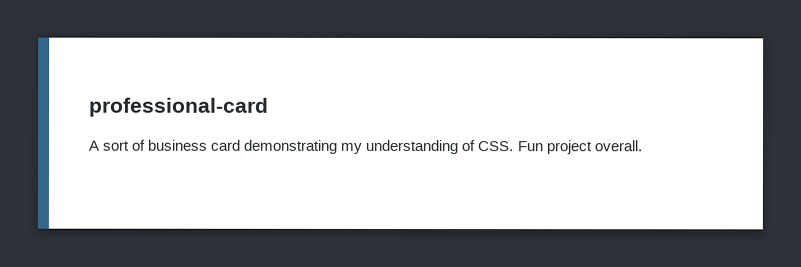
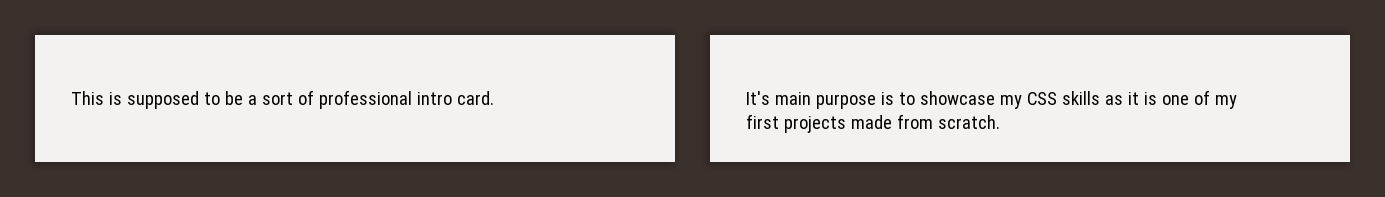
[89,97,269,117] [88,139,642,155] professional-card // A sort of business card demonstrating my understanding of CSS. Fun project overall. -> [71,90,494,109] [746,90,1237,109] [746,114,1000,133] This is supposed to be a sort of professional intro card. // It's main purpose is to showcase my CSS skills as it is one of my first projects made from scratch.

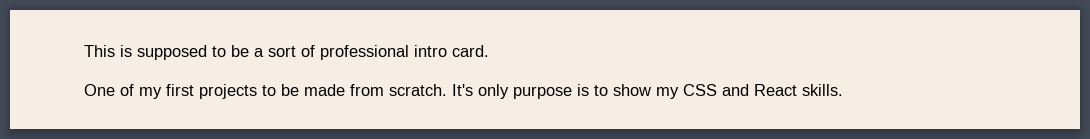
[746,91,1189,109] It's main purpose is to showcase my CSS skills as it is one -> [84,84,115,96] One
(846, 124) none -> [262,84,299,96] to be
(1000, 122) none -> [452,84,843,99] It's only purpose is to show my CSS and React skills.

